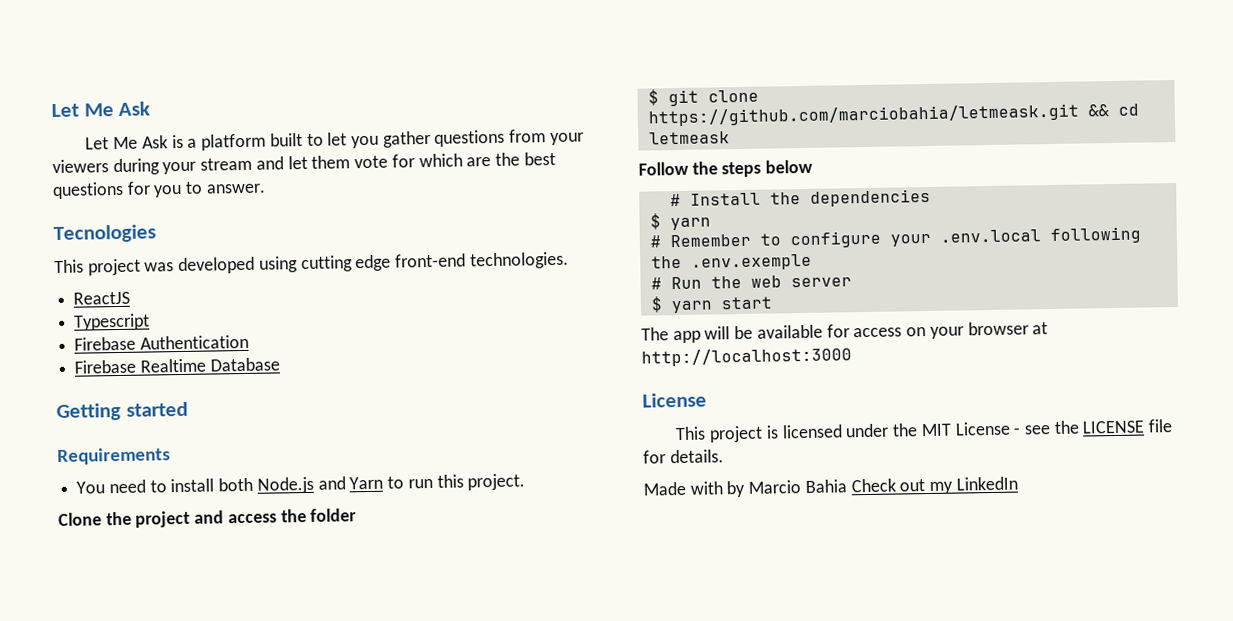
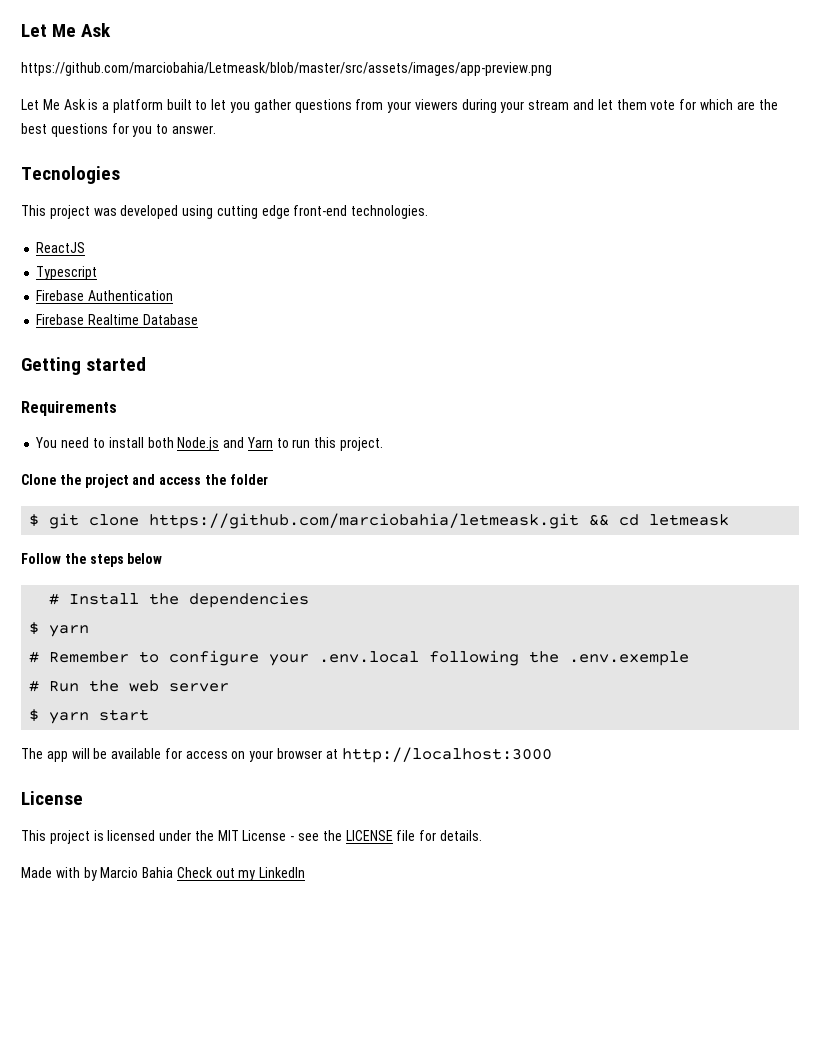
[51,101,151,118] Let Me Ask -> [21,23,112,37] [21,62,552,76] Let Me Ask // https://github.com/marciobahia/Letmeask/blob/master/src/assets/images/app-preview.png

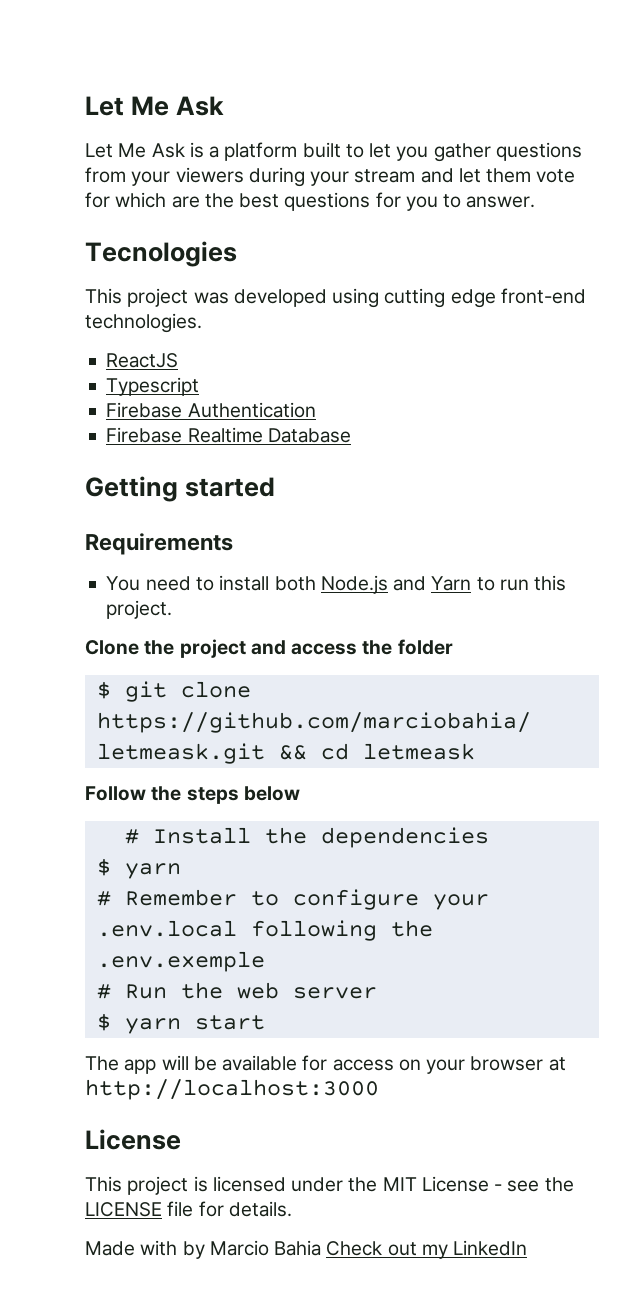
[21,23,112,37] [21,62,552,76] Let Me Ask // https://github.com/marciobahia/Letmeask/blob/master/src/assets/images/app-preview.png -> [85,96,225,116] Let Me Ask

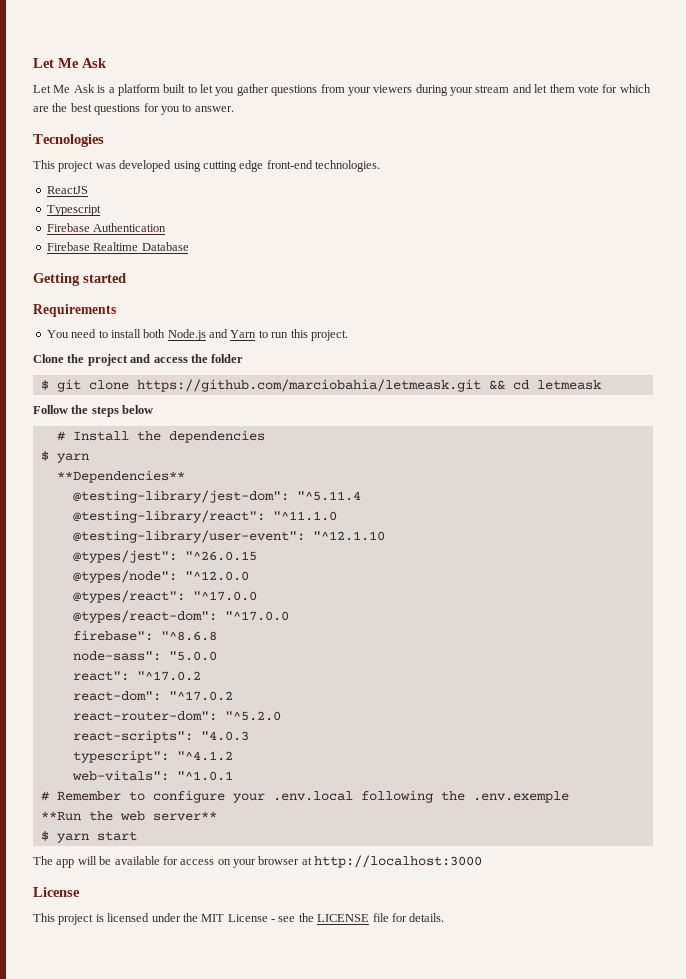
(181, 871) none -> [56,470,185,483] [72,490,361,503] [72,510,337,523] [72,530,385,543] [72,550,257,563] [72,570,249,583] [72,590,257,603] [72,610,289,623] [72,630,217,641] [72,651,217,661] [72,671,201,681] [72,691,233,701] [72,711,281,721] [72,730,249,743] [72,750,233,763] [71,770,233,781] // **Dependencies** // @testing-library/jest-dom": "^5.11.4 // @testing-library/react": "^11.1.0 // @testing-library/user-event": "^12.1.10 // @types/jest": "^26.0.15 // @types/node": "^12.0.0 // @types/react": "^17.0.0 // @types/react-dom": "^17.0.0 // firebase": "^8.6.8 // node-sass": "5.0.0 // react": "^17.0.2 // react-dom": "^17.0.2 // react-router-dom": "^5.2.0 // react-scripts": "4.0.3 // typescript": "^4.1.2 // web-vitals": "^1.0.1
[96,984,167,999] # Run -> [40,811,81,821] **Run
[292,987,377,999] server -> [152,811,217,821] server**
[85,1240,528,1259] // Made with by Marcio Bahia Check out my LinkedIn -> (445, 917) none

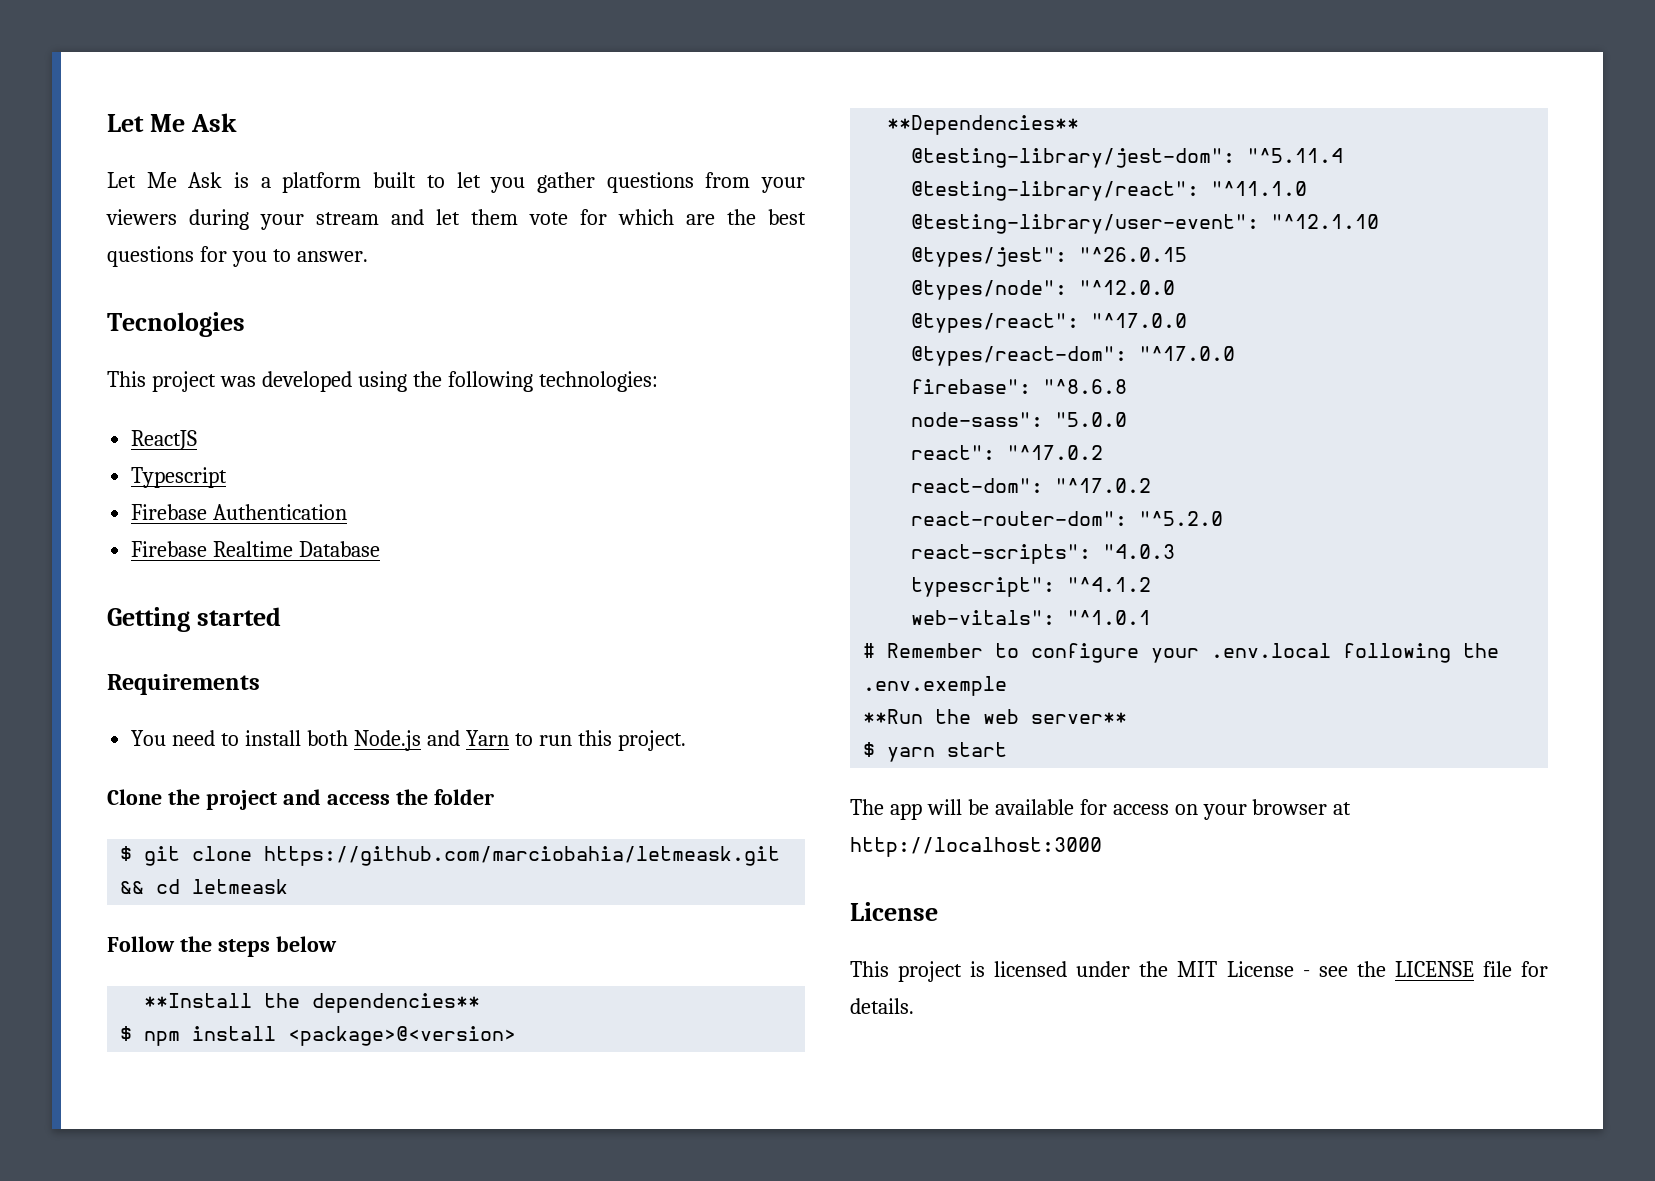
[202,160,380,172] cutting edge front-end technologies. -> [412,371,658,392] the following technologies:
[56,430,265,443] [40,451,89,463] # Install the dependencies // $ yarn -> [144,993,481,1013] [120,1026,517,1046] **Install the dependencies** // $ npm install <package>@<version>

